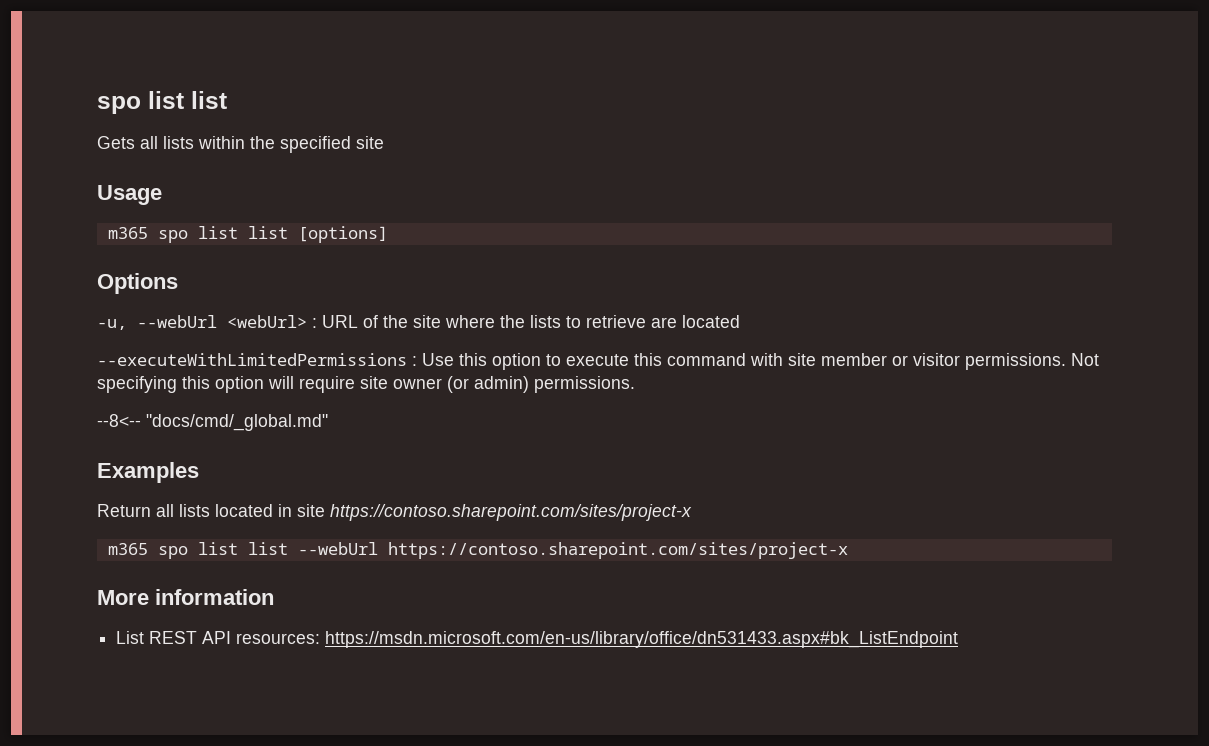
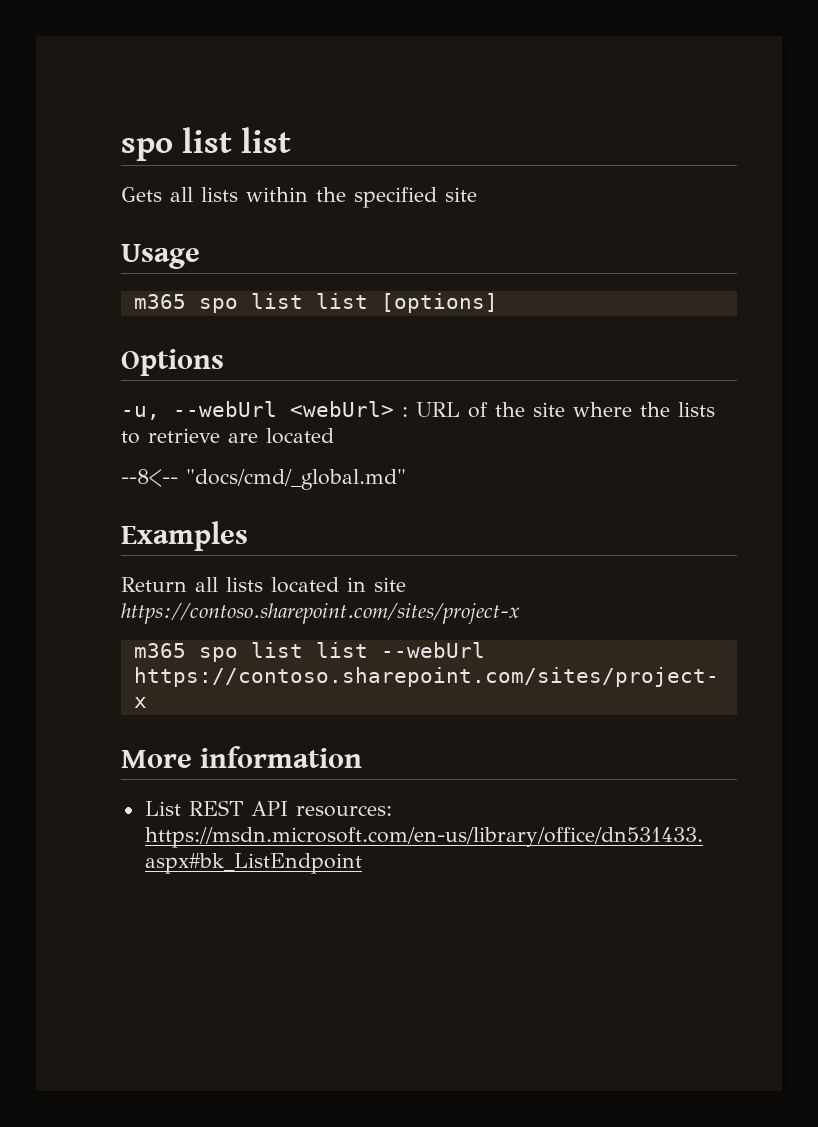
[97,353,1099,370] [97,376,635,393] // --executeWithLimitedPermissions : Use this option to execute this command with site member or visitor permissions. Not specifying this option will require site owner (or admin) permissions. -> (334, 436) none

